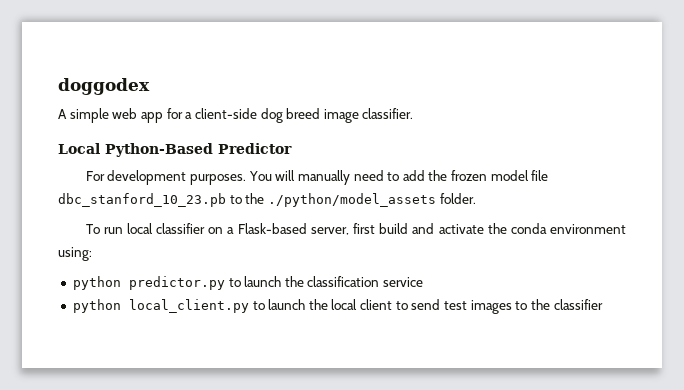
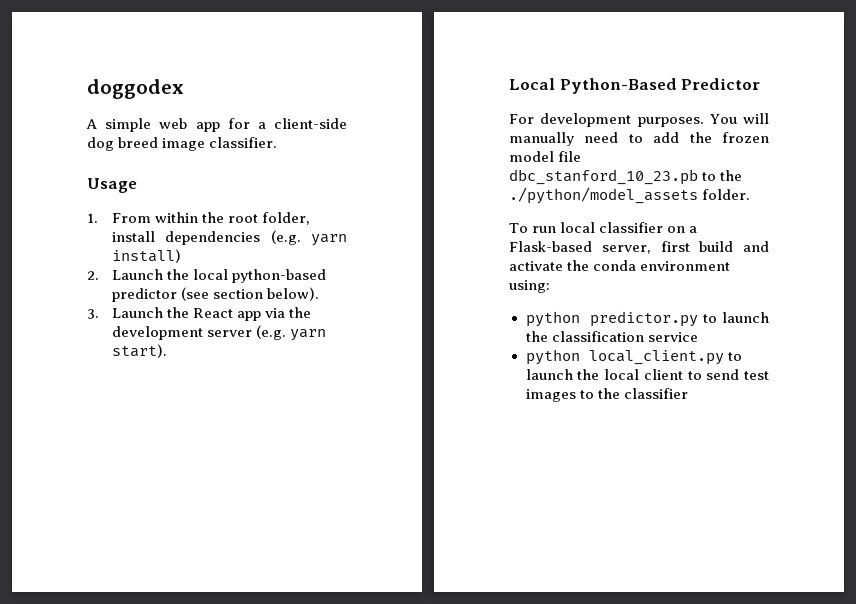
(414, 113) none -> [87,178,137,193] [87,212,310,225] [111,230,348,246] [111,249,181,263] [87,269,326,283] [111,287,319,302] [87,307,311,321] [111,325,326,341] [111,344,167,358] // Usage // 1. From within the root folder, install dependencies (e.g. yarn install) // 2. Launch the local python-based predictor (see section below). // 3. Launch the React app via the development server (e.g. yarn start).

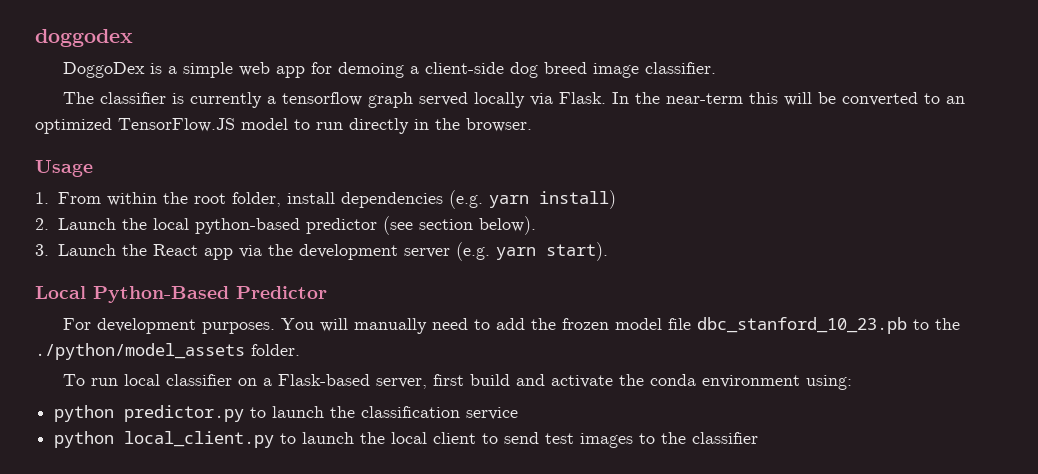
[86,119,97,129] A -> [63,62,178,78] DoggoDex is a
(250, 123) none -> [338,62,405,78] demoing
(278, 142) none -> [63,92,966,108] [35,118,532,134] // The classifier is currently a tensorflow graph served locally via Flask. In the near-term this will be converted to an optimized TensorFlow.JS model to run directly in the browser.

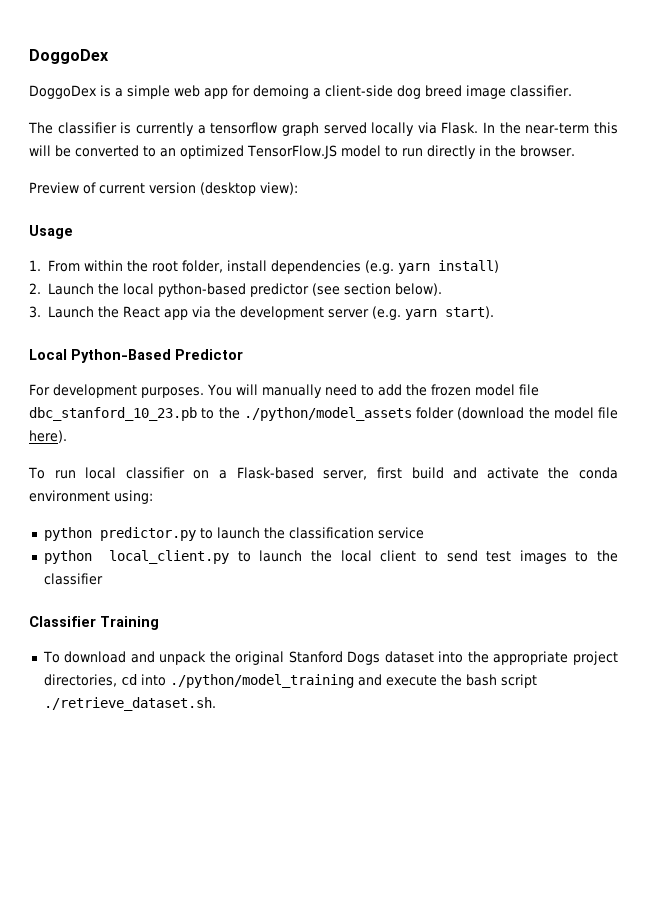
[35,29,133,47] doggodex -> [29,49,109,64] DoggoDex
(532, 125) none -> [29,182,298,196] // Preview of current version (desktop view):
[251,344,300,356] folder. -> [416,407,618,420] [29,430,67,443] folder (download the model file here).
(759, 438) none -> [29,616,159,630] [42,651,618,665] [43,674,537,688] [43,697,216,711] // Classifier Training // To download and unpack the original Stanford Dogs dataset into the appropriate project directories, cd into ./python/model_training and execute the bash script ./retrieve_dataset.sh.

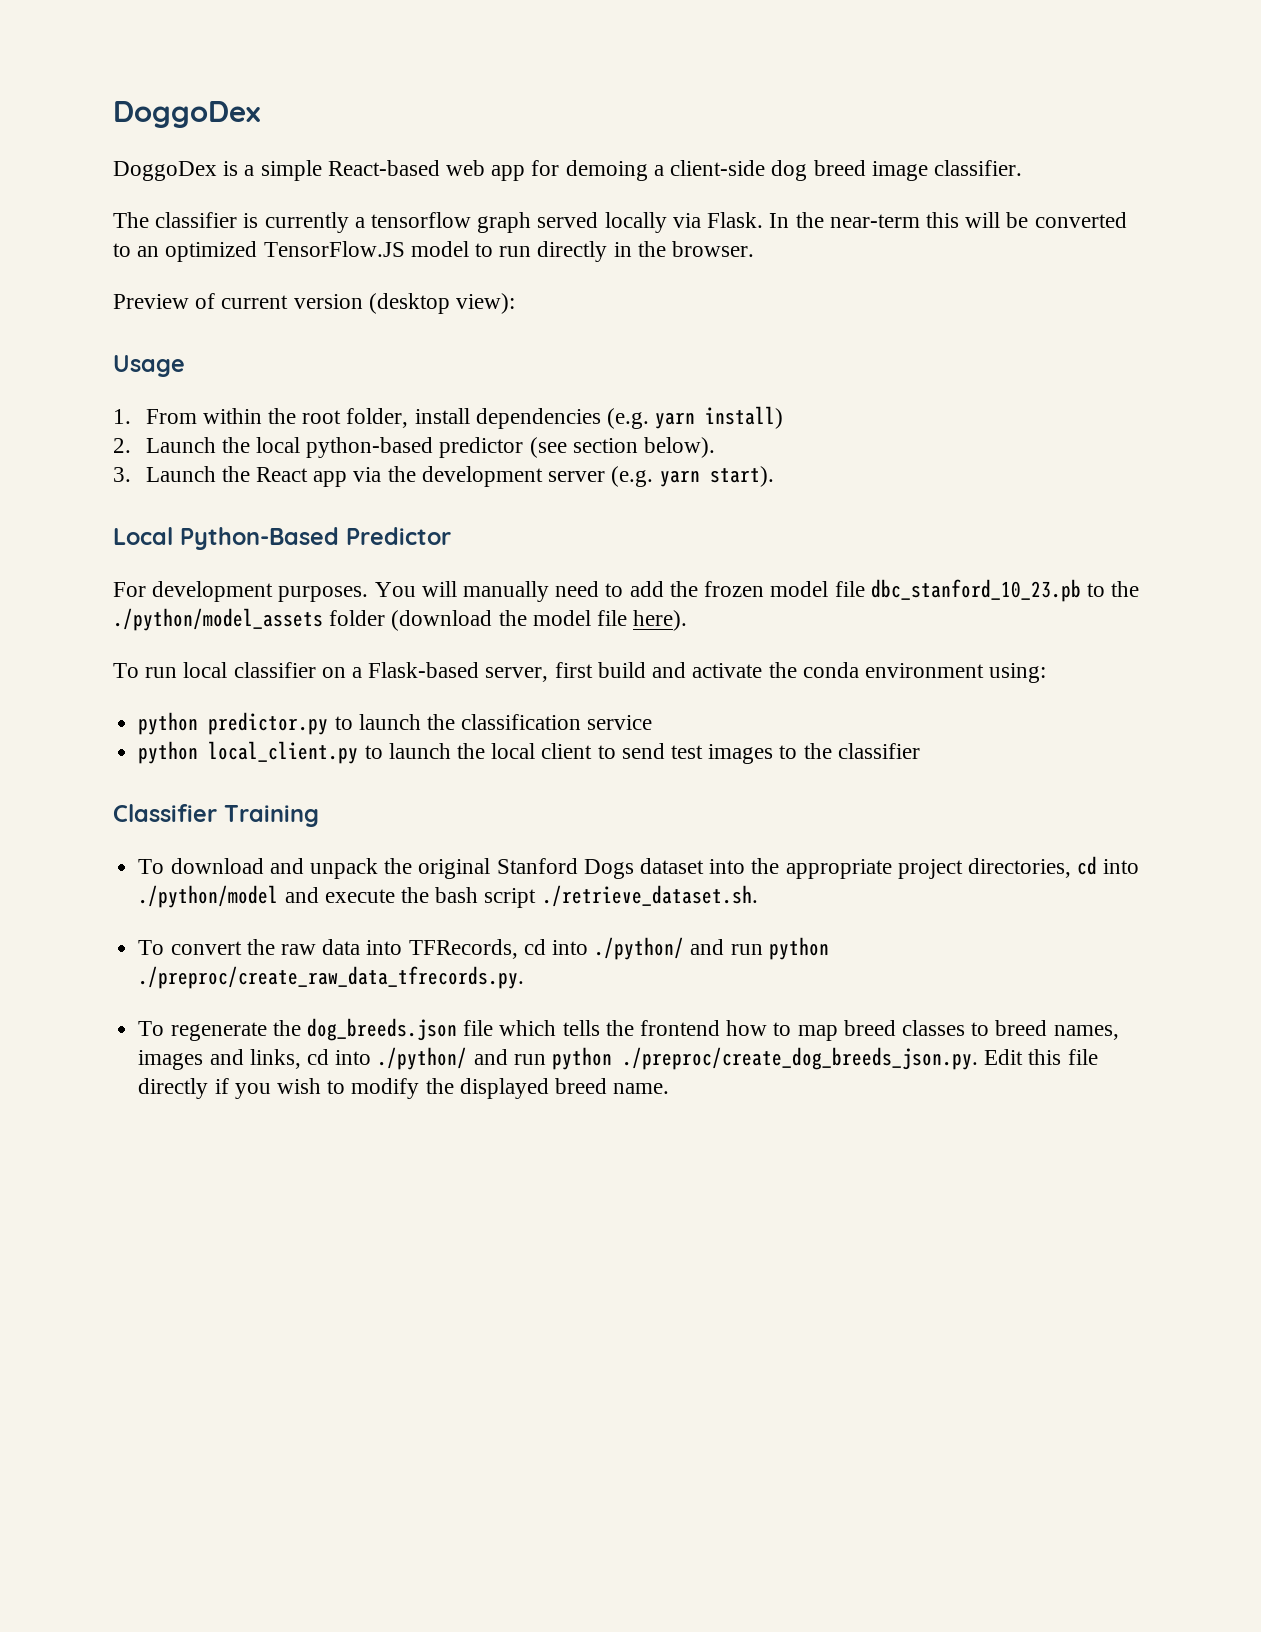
(170, 92) none -> [327,160,440,176] React-based
[169,674,354,688] ./python/model_training -> [138,885,279,908] ./python/model
(216, 704) none -> [138,937,829,960] [138,966,525,989] [138,1018,1119,1041] [138,1047,1098,1070] [138,1078,670,1099] // To convert the raw data into TFRecords, cd into ./python/ and run python ./preproc/create_raw_data_tfrecords.py. // To regenerate the dog_breeds.json file which tells the frontend how to map breed classes to breed names, images and links, cd into ./python/ and run python ./preproc/create_dog_breeds_json.py. Edit this file directly if you wish to modify the displayed breed name.

